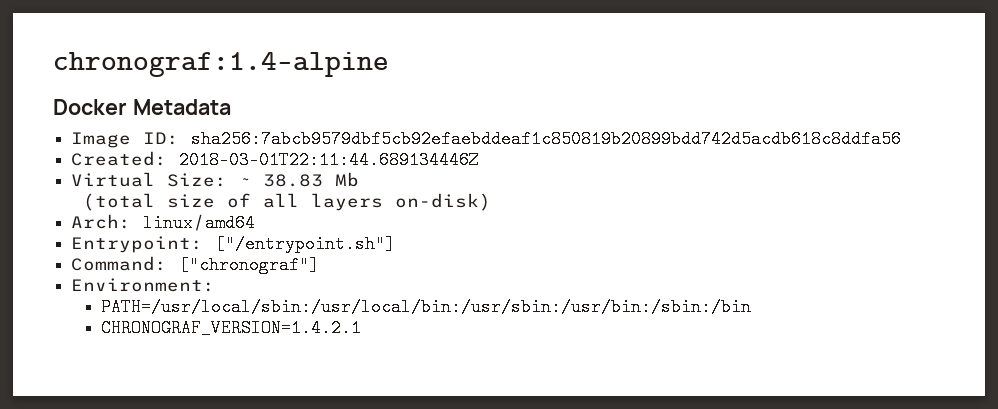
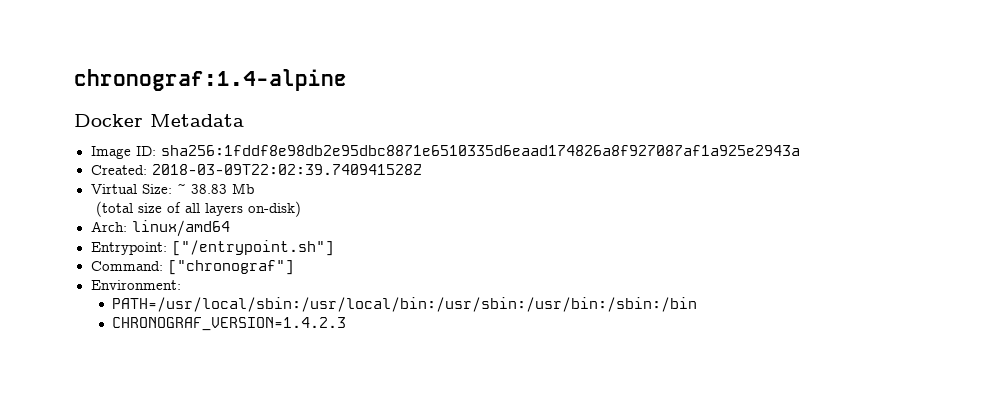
[191,130,902,148] sha256:7abcb9579dbf5cb92efaebddeaf1c850819b20899bdd742d5acdb618c8ddfa56 -> [160,145,800,156] sha256:1fddf8e98db2e95dbc8871e6510335d6eaad174826a8f927087af1a925e2943a
[179,151,480,169] 2018-03-01T22:11:44.689134446Z -> [151,164,422,175] 2018-03-09T22:02:39.740941528Z
[100,319,361,337] CHRONOGRAF_VERSION=1.4.2.1 -> [112,317,347,331] CHRONOGRAF_VERSION=1.4.2.3

